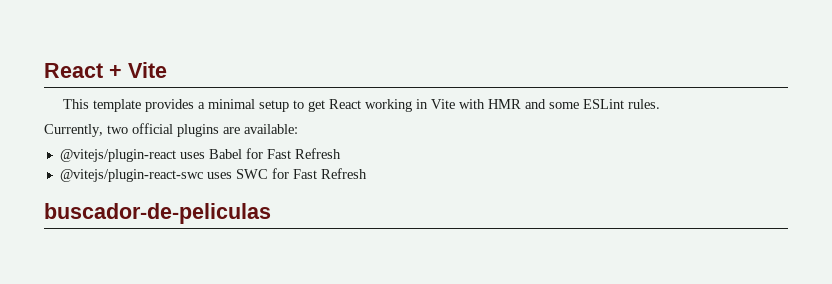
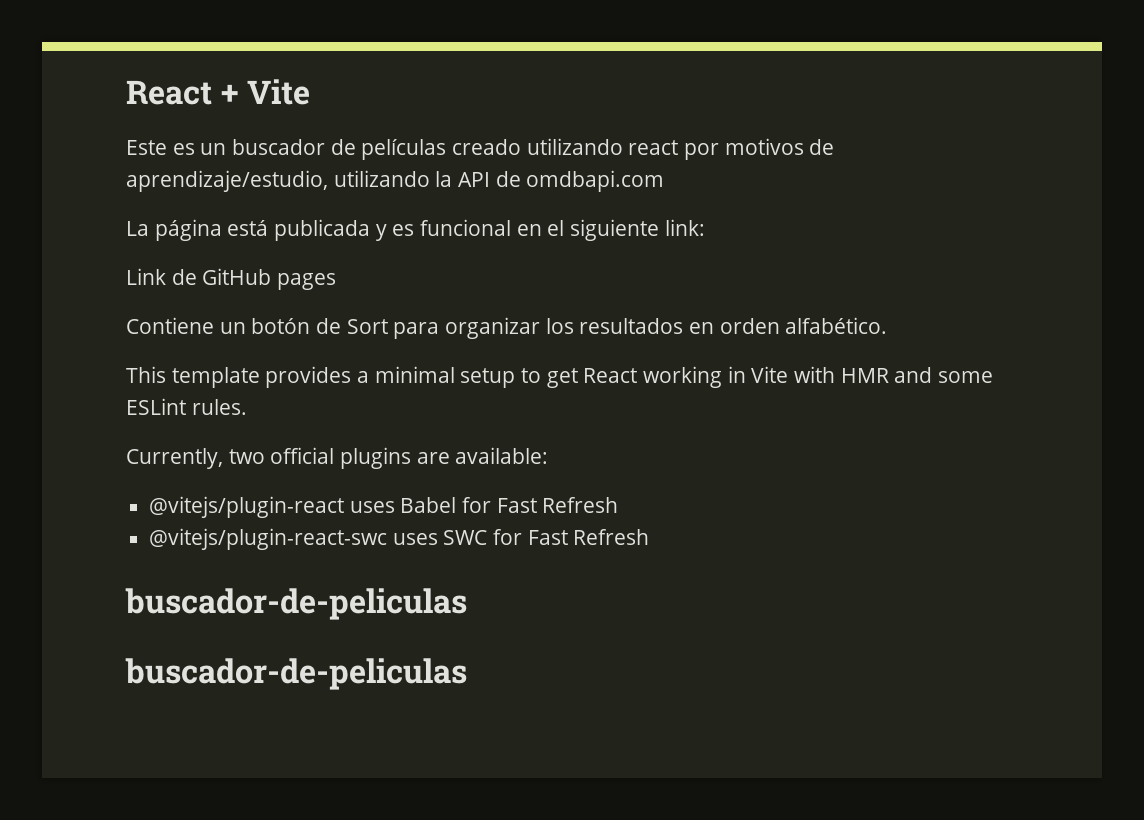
(167, 70) none -> [126,138,835,160] [126,170,665,192] [126,219,705,241] [126,268,337,290] [126,317,888,339] // Este es un buscador de películas creado utilizando react por motivos de aprendizaje/estudio, utilizando la API de omdbapi.com // La página está publicada y es funcional en el siguiente link: // Link de GitHub pages // Contiene un botón de Sort para organizar los resultados en orden alfabético.
(271, 213) none -> [125,658,467,690] // buscador-de-peliculas

